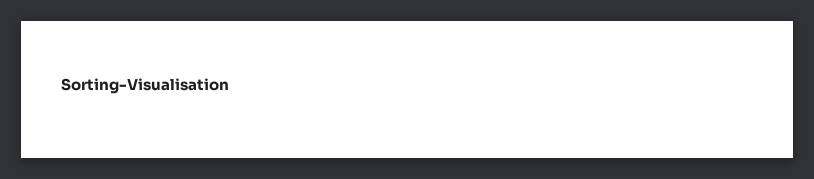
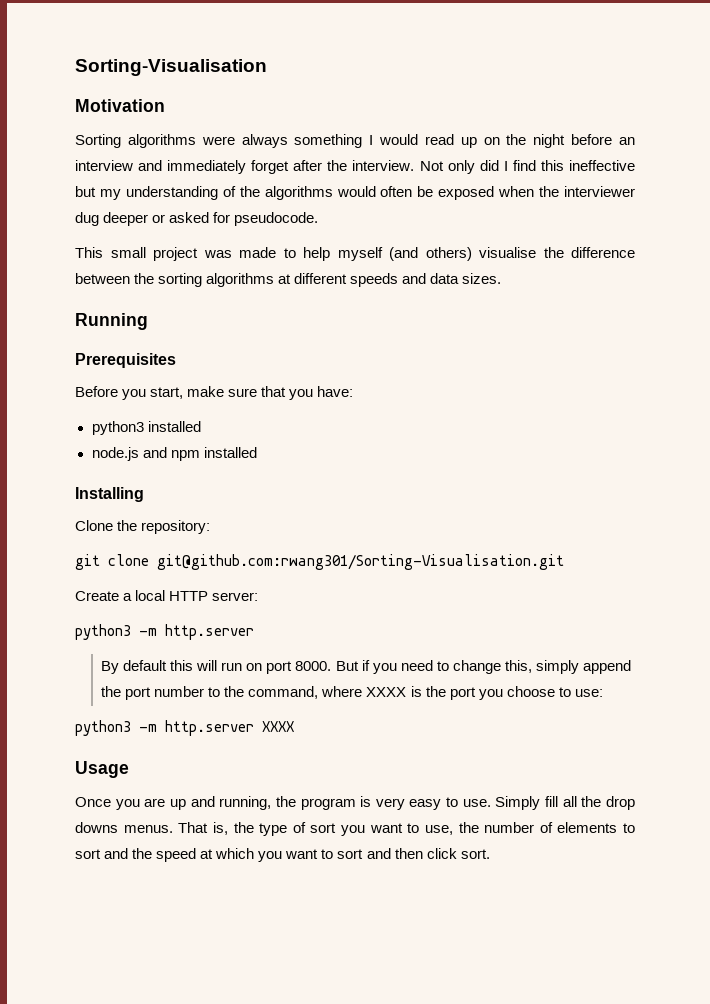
(229, 86) none -> [75,99,165,112] [75,134,636,148] [75,160,636,174] [75,186,635,200] [75,212,319,226] [75,247,635,261] [75,273,502,287] [75,313,148,330] [75,353,176,368] [75,386,354,400] [91,421,201,435] [91,447,257,461] [75,487,144,502] [75,520,211,534] [75,554,564,570] [75,590,259,601] [75,624,254,640] [101,660,631,674] [101,686,603,700] [75,720,294,736] [75,761,129,778] [75,796,635,810] [75,822,635,836] [75,848,490,862] // Motivation // Sorting algorithms were always something I would read up on the night before an interview and immediately forget after the interview. Not only did I find this ineffective but my understanding of the algorithms would often be exposed when the interviewer dug deeper or asked for pseudocode. // This small project was made to help myself (and others) visualise the difference between the sorting algorithms at different speeds and data sizes. // Running // Prerequisites // Before you start, make sure that you have: // python3 installed // node.js and npm installed // Installing // Clone the repository: // git clone git@github.com:rwang301/Sorting-Visualisation.git // Create a local HTTP server: // python3 -m http.server // By default this will run on port 8000. But if you need to change this, simply append the port number to the command, where XXXX is the port you choose to use: // python3 -m http.server XXXX // Usage // Once you are up and running, the program is very easy to use. Simply fill all the drop downs menus. That is, the type of sort you want to use, the number of elements to sort and the speed at which you want to sort and then click sort.

